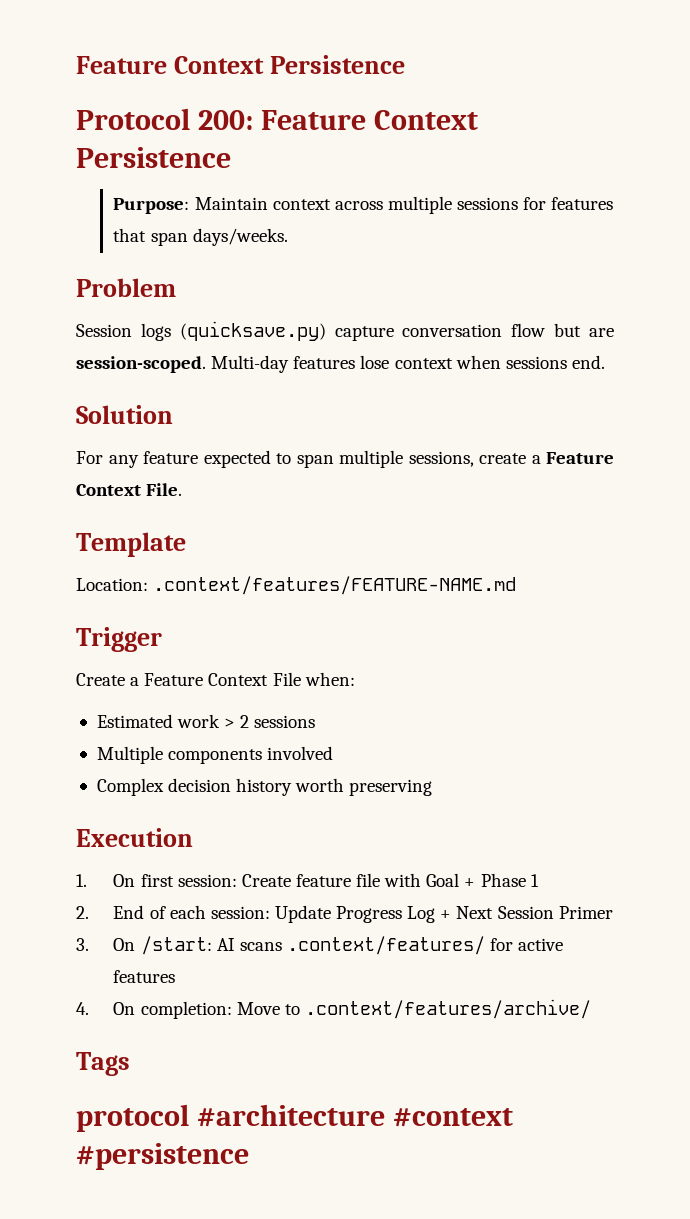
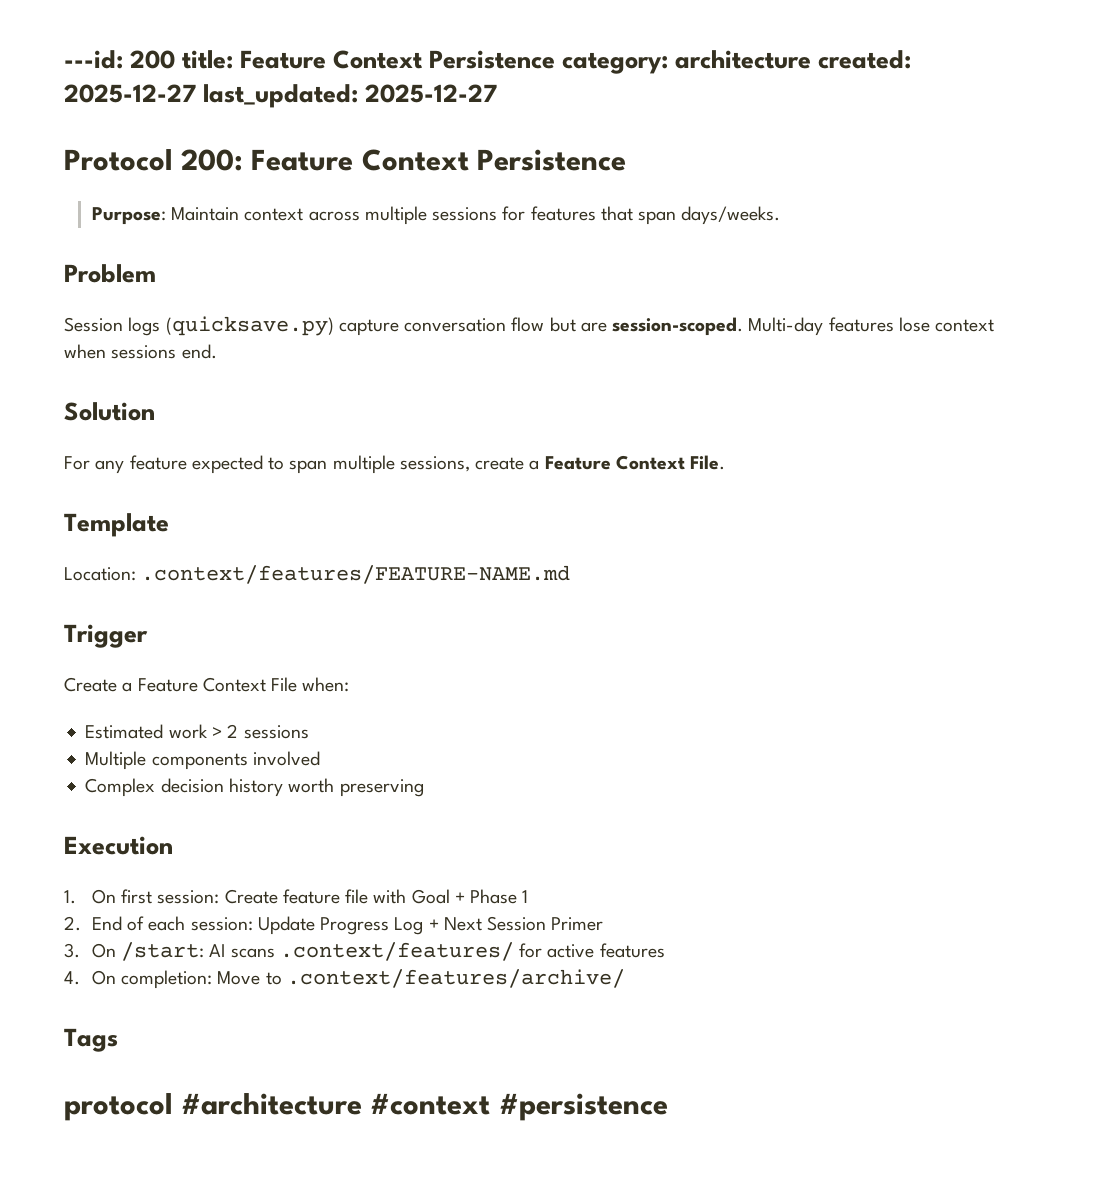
[76,55,405,74] Feature Context Persistence -> [64,50,912,74] [64,84,498,108] ---id: 200 title: Feature Context Persistence category: architecture created: 2025-12-27 last_updated: 2025-12-27

